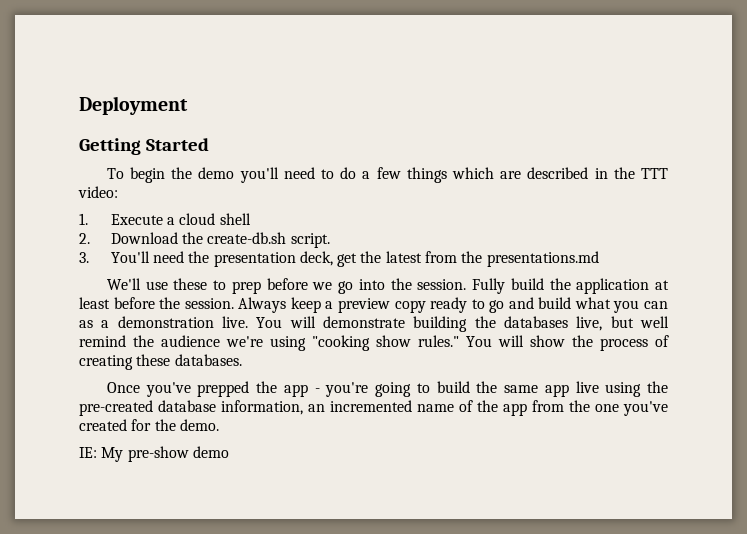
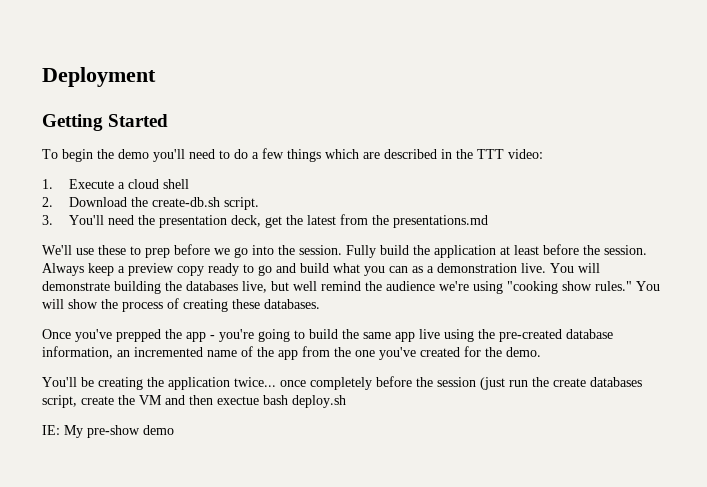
(219, 425) none -> [42,376,642,390] [42,395,346,408] // You'll be creating the application twice... once completely before the session (just run the create databases script, create the VM and then exectue bash deploy.sh

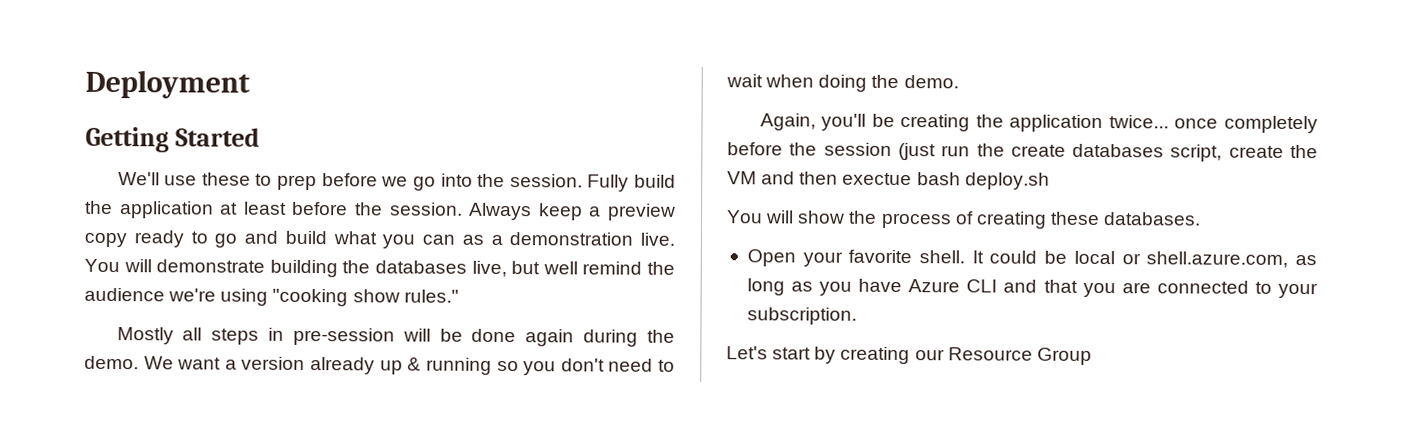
[42,148,543,162] [42,179,189,189] [42,197,259,210] [42,214,488,228] // To begin the demo you'll need to do a few things which are described in the TTT video: // 1. Execute a cloud shell // 2. Download the create-db.sh script. // 3. You'll need the presentation deck, get the latest from the presentations.md -> (261, 137) none
[636,281,660,291] [42,298,320,312] [42,329,613,342] [42,346,481,360] You will show the process of creating these databases. // Once you've prepped the app - you're going to build the same app live using the pre-created database information, an incremented name of the app from the one you've created for -> [116,327,675,347] [84,355,675,376] [726,74,868,92] // Mostly all steps in pre-session will be done again during the demo. We want a version already up & running so you don't need to wait when doing
[42,377,77,387] You'll -> [759,113,867,131] Again, you'll
[42,425,174,438] IE: My pre-show demo -> [726,210,1202,229] [746,249,1318,268] [746,278,1318,299] [746,307,857,325] [726,346,1092,365] You will show the process of creating these databases. // Open your favorite shell. It could be local or shell.azure.com, as long as you have Azure CLI and that you are connected to your subscription. // Let's start by creating our Resource Group

